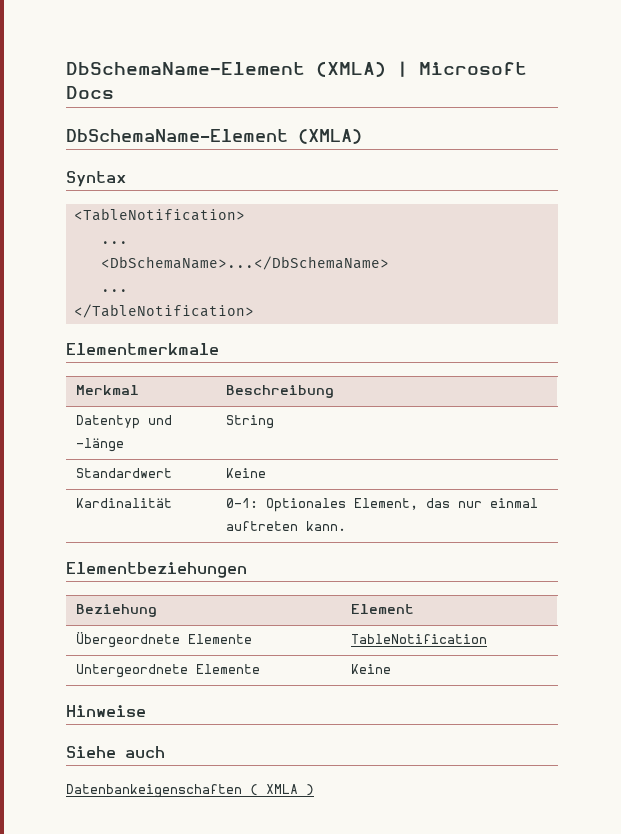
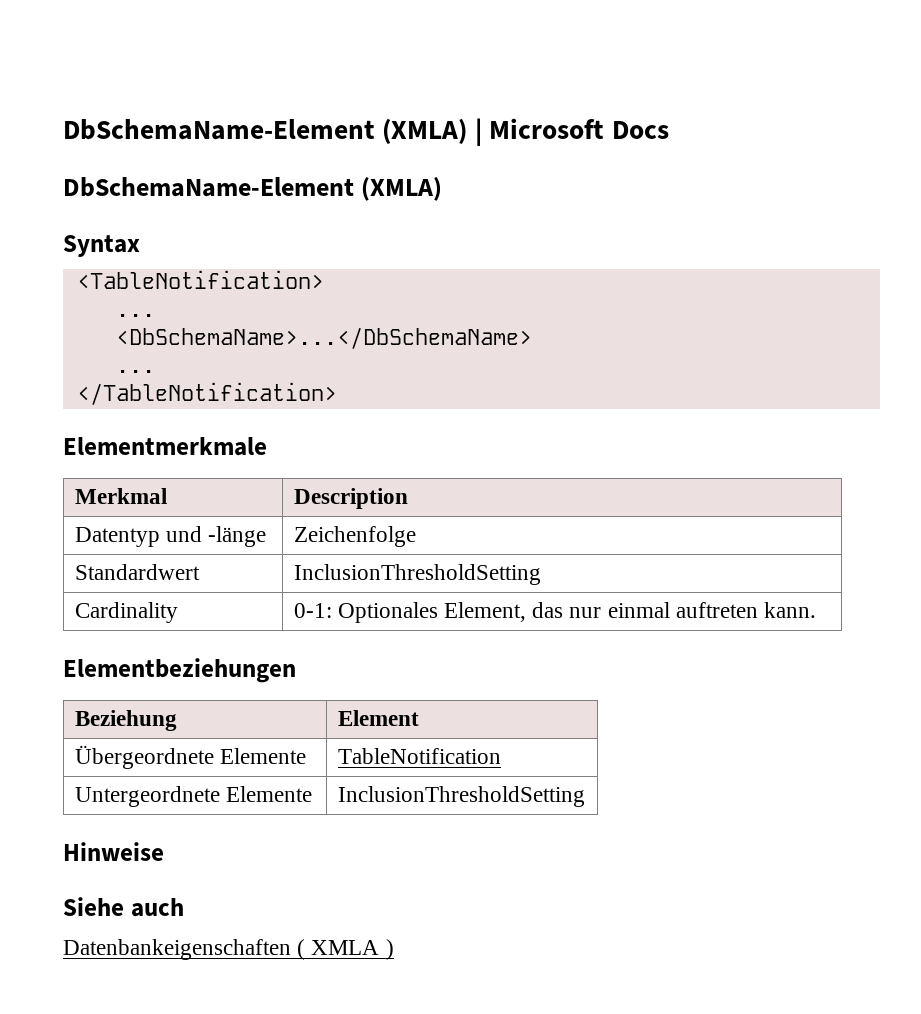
[226,385,335,398] Beschreibung -> [293,488,408,509] Description
[226,415,275,429] String -> [293,526,416,547] Zeichenfolge
[226,468,267,478] [76,498,173,508] Keine // Kardinalität -> [293,564,541,585] [74,602,178,623] InclusionThresholdSetting // Cardinality
[351,664,392,674] Keine -> [337,786,585,807] InclusionThresholdSetting

